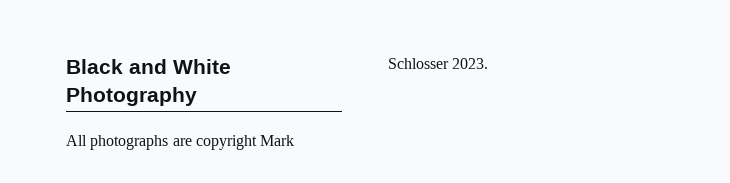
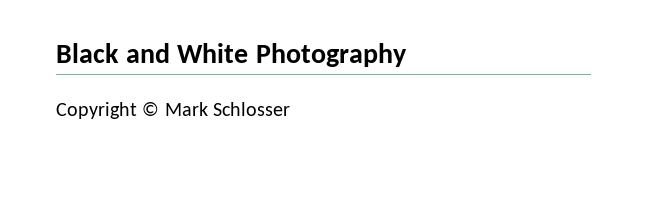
[66,135,257,150] All photographs are copyright -> [56,102,160,119] Copyright ©
[452,58,489,69] 2023. -> (291, 109) none

